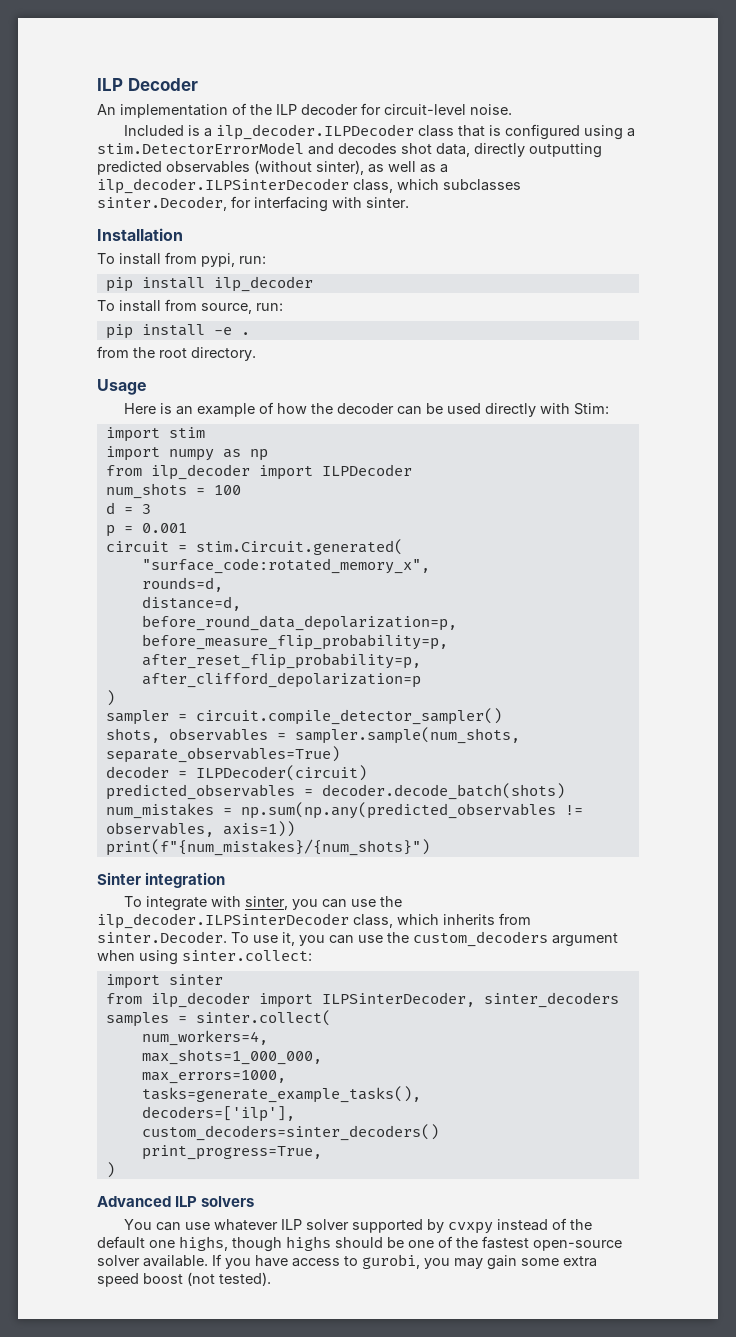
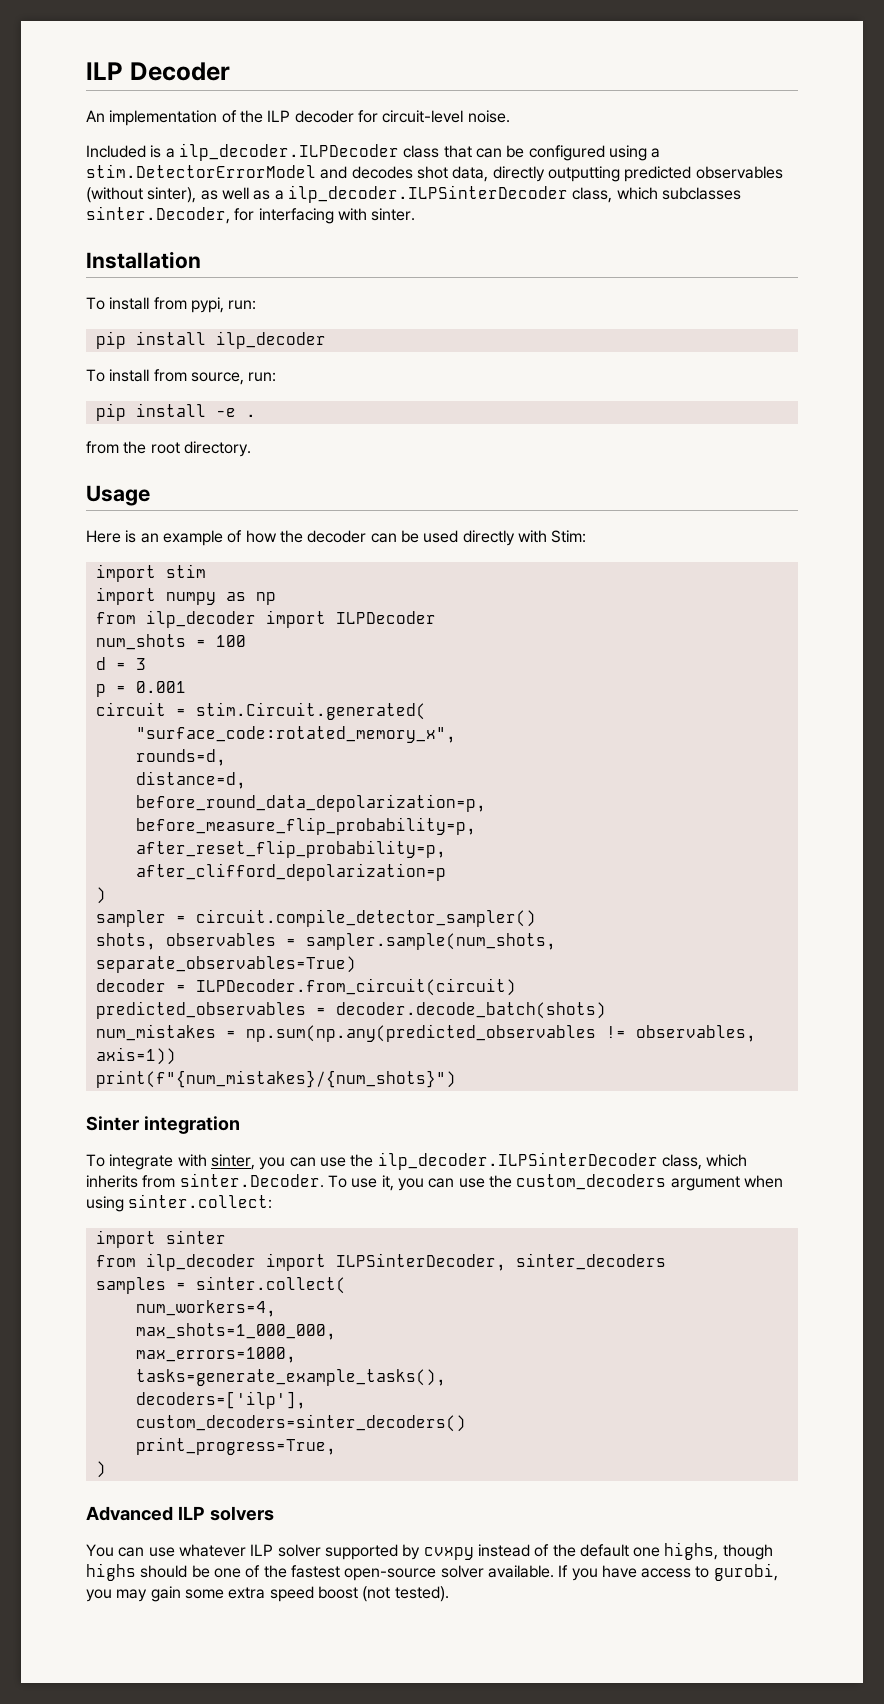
[489,125,502,136] is -> [475,145,525,158] can be
[195,765,367,781] ILPDecoder(circuit) -> [195,978,516,996] ILPDecoder.from_circuit(circuit)

